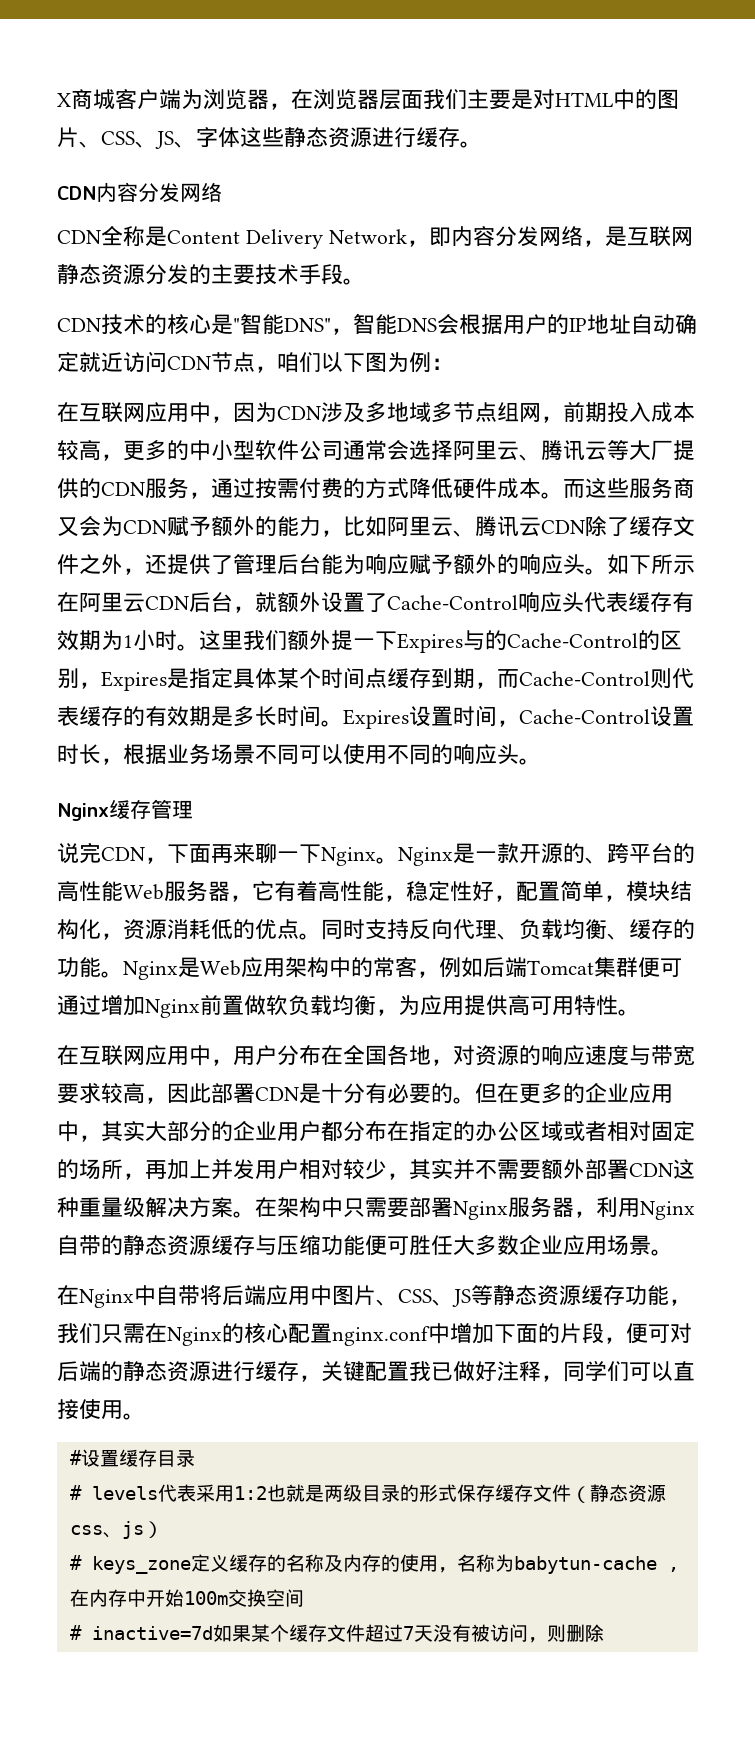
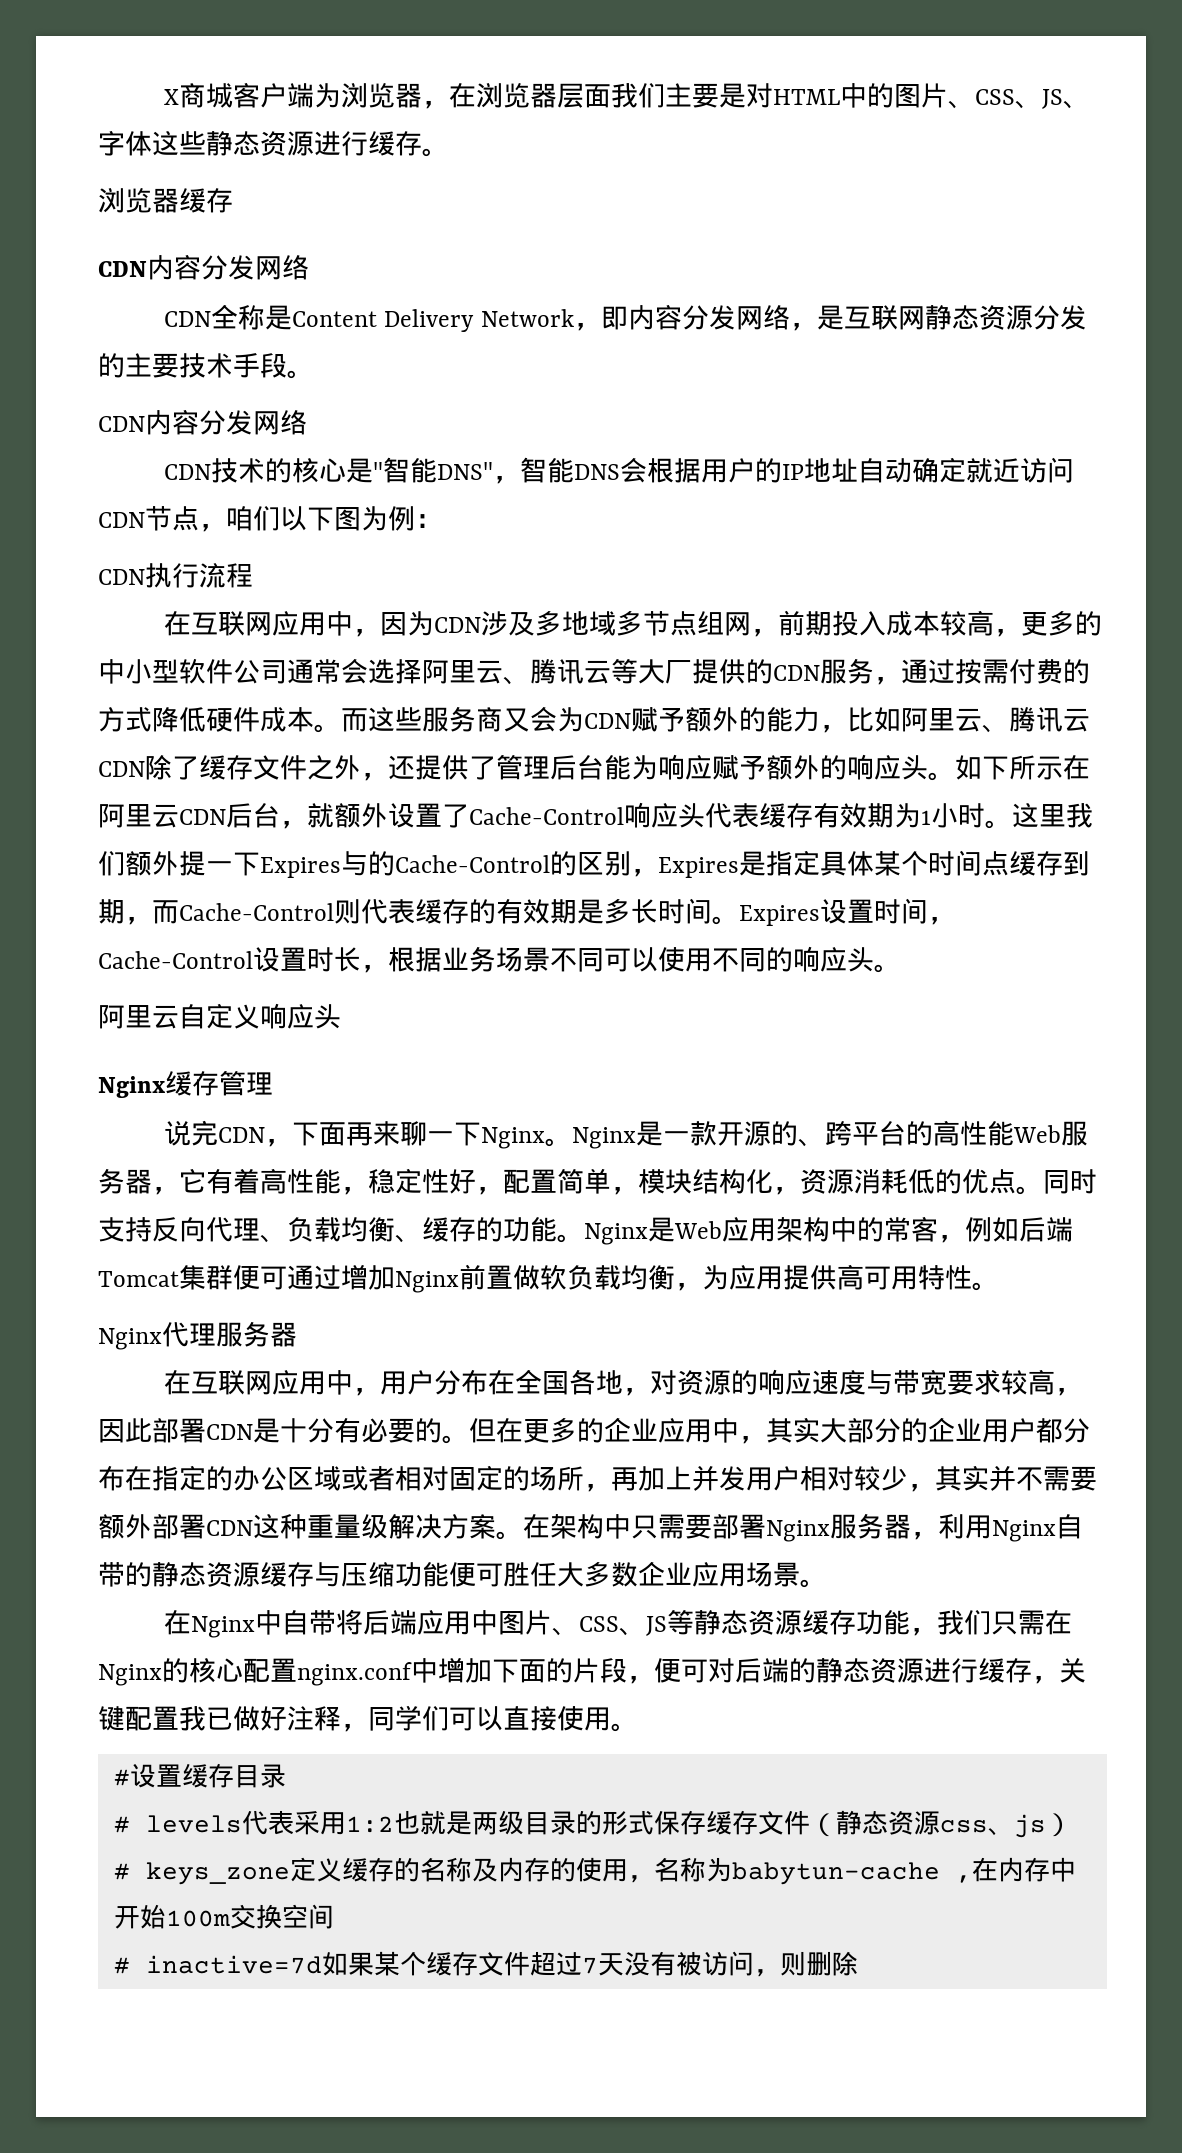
(482, 144) none -> [98,187,233,213] // 浏览器缓存
(365, 281) none -> [98,409,307,435] // CDN内容分发网络
(453, 364) none -> [98,563,253,588] // CDN执行流程
(541, 761) none -> [98,1003,341,1029] // 阿里云自定义响应头
(640, 1012) none -> [98,1321,297,1350] // Nginx代理服务器

